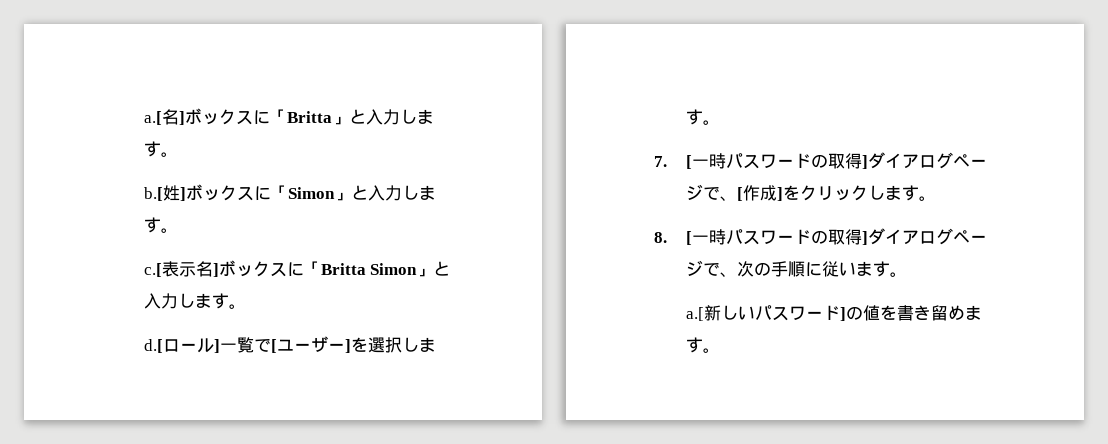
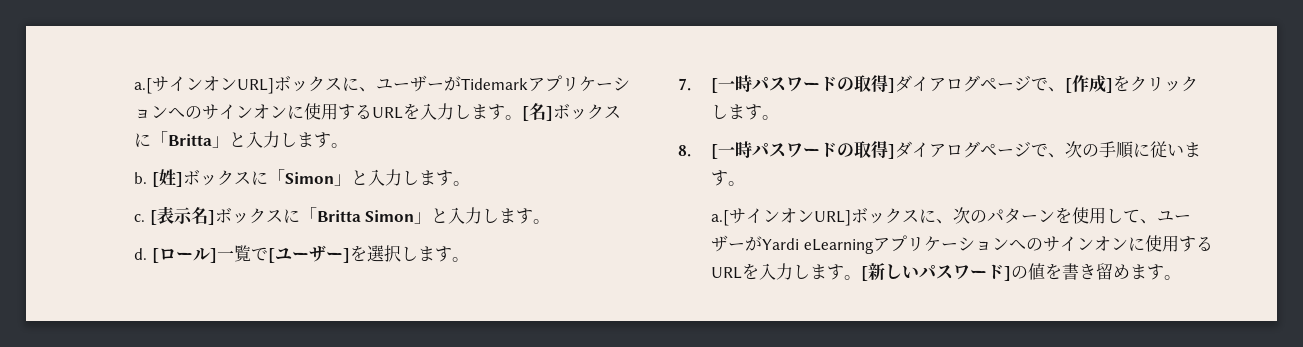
[143,111,162,125] a.[ -> [134,75,631,94] [134,103,530,121] a.[サインオンURL]ボックスに、ユーザーがTidemarkアプリケーションへのサインオンに使用するURLを入力します。[
[143,187,163,201] b.[ -> [134,172,159,187] b. [
[143,263,162,277] c.[ -> [134,210,157,225] c. [
[143,339,163,353] d.[ -> [134,248,159,263] d. [
(704, 314) none -> [729,207,1192,226] [711,235,1213,254] [711,263,869,281] サインオンURL]ボックスに、次のパターンを使用して、ユーザーがYardi eLearningアプリケーションへのサインオンに使用するURLを入力します。[

